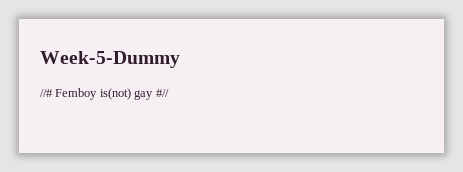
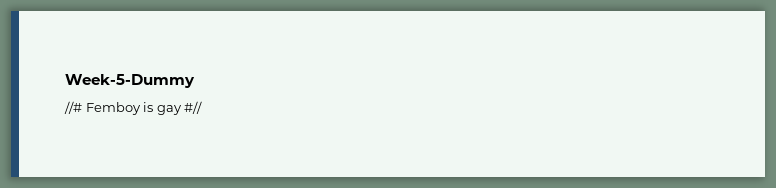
[99,88,131,100] is(not) -> [143,102,154,112] is

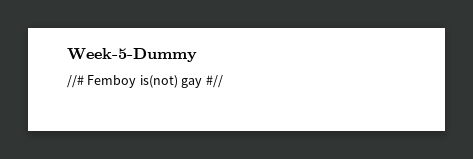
[143,102,154,112] is -> [139,75,178,88] is(not)

